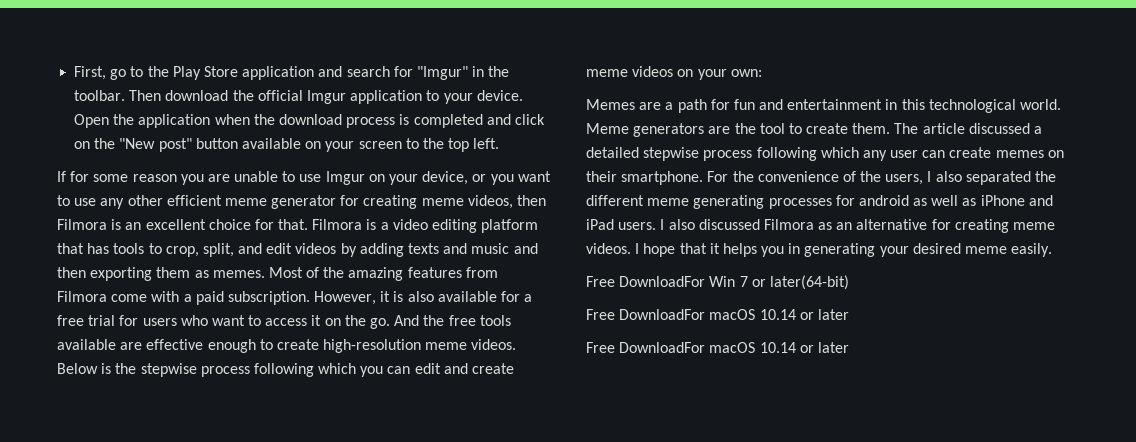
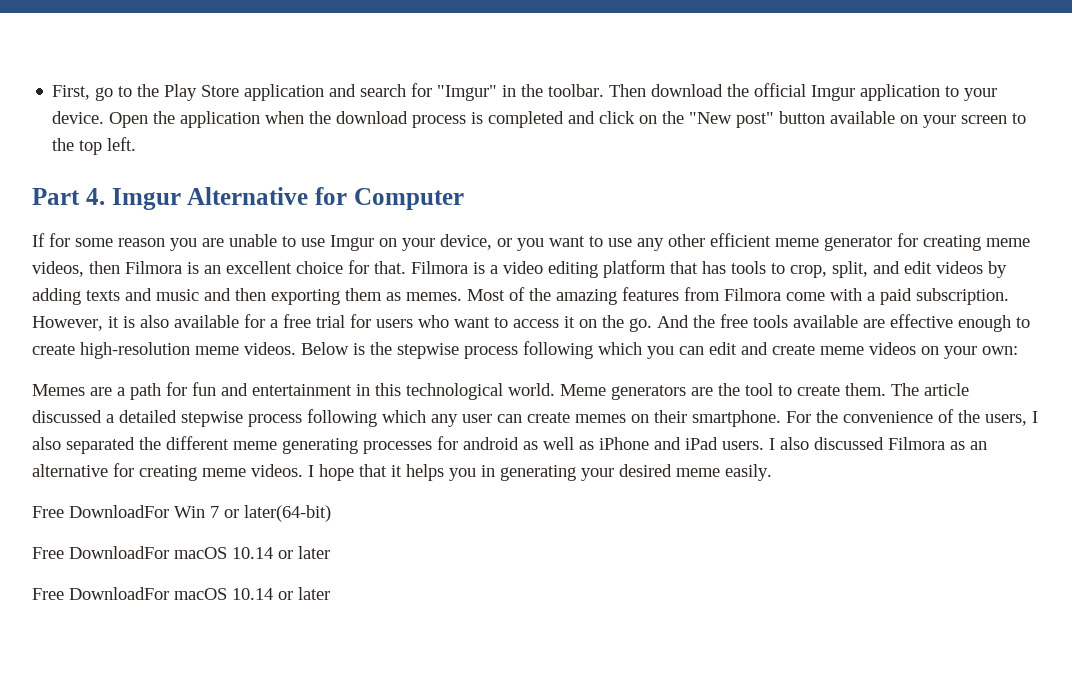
(500, 143) none -> [32,187,464,210] // Part 4. Imgur Alternative for Computer

